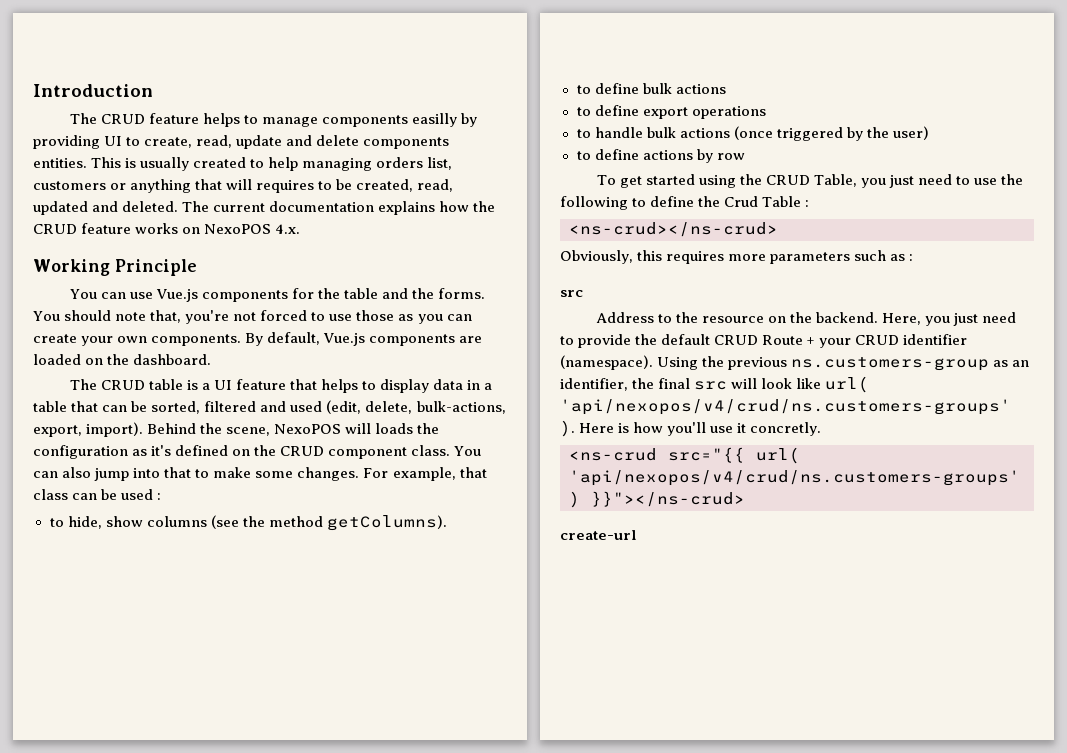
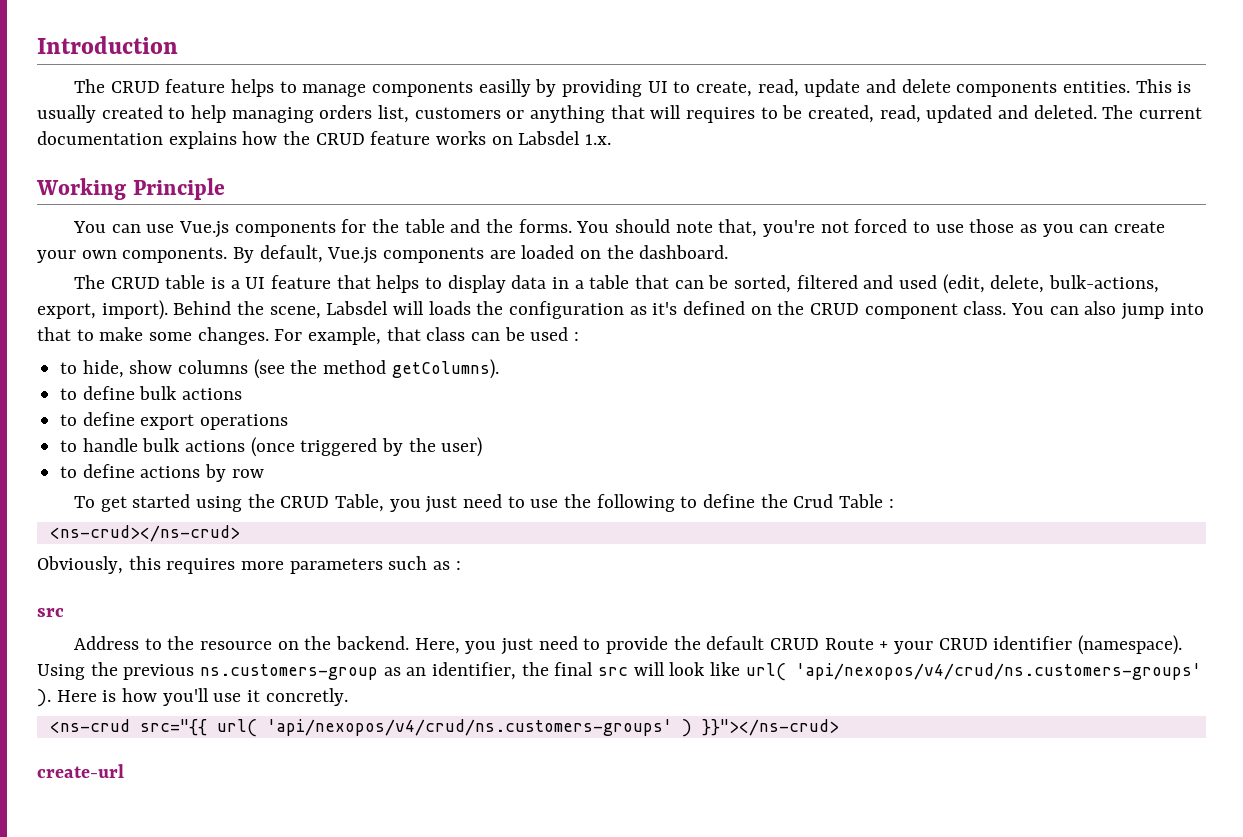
[204,224,301,234] NexoPOS 4.x. -> [518,131,612,145] Labsdel 1.x.
[274,424,342,434] NexoPOS -> [326,301,389,315] Labsdel

